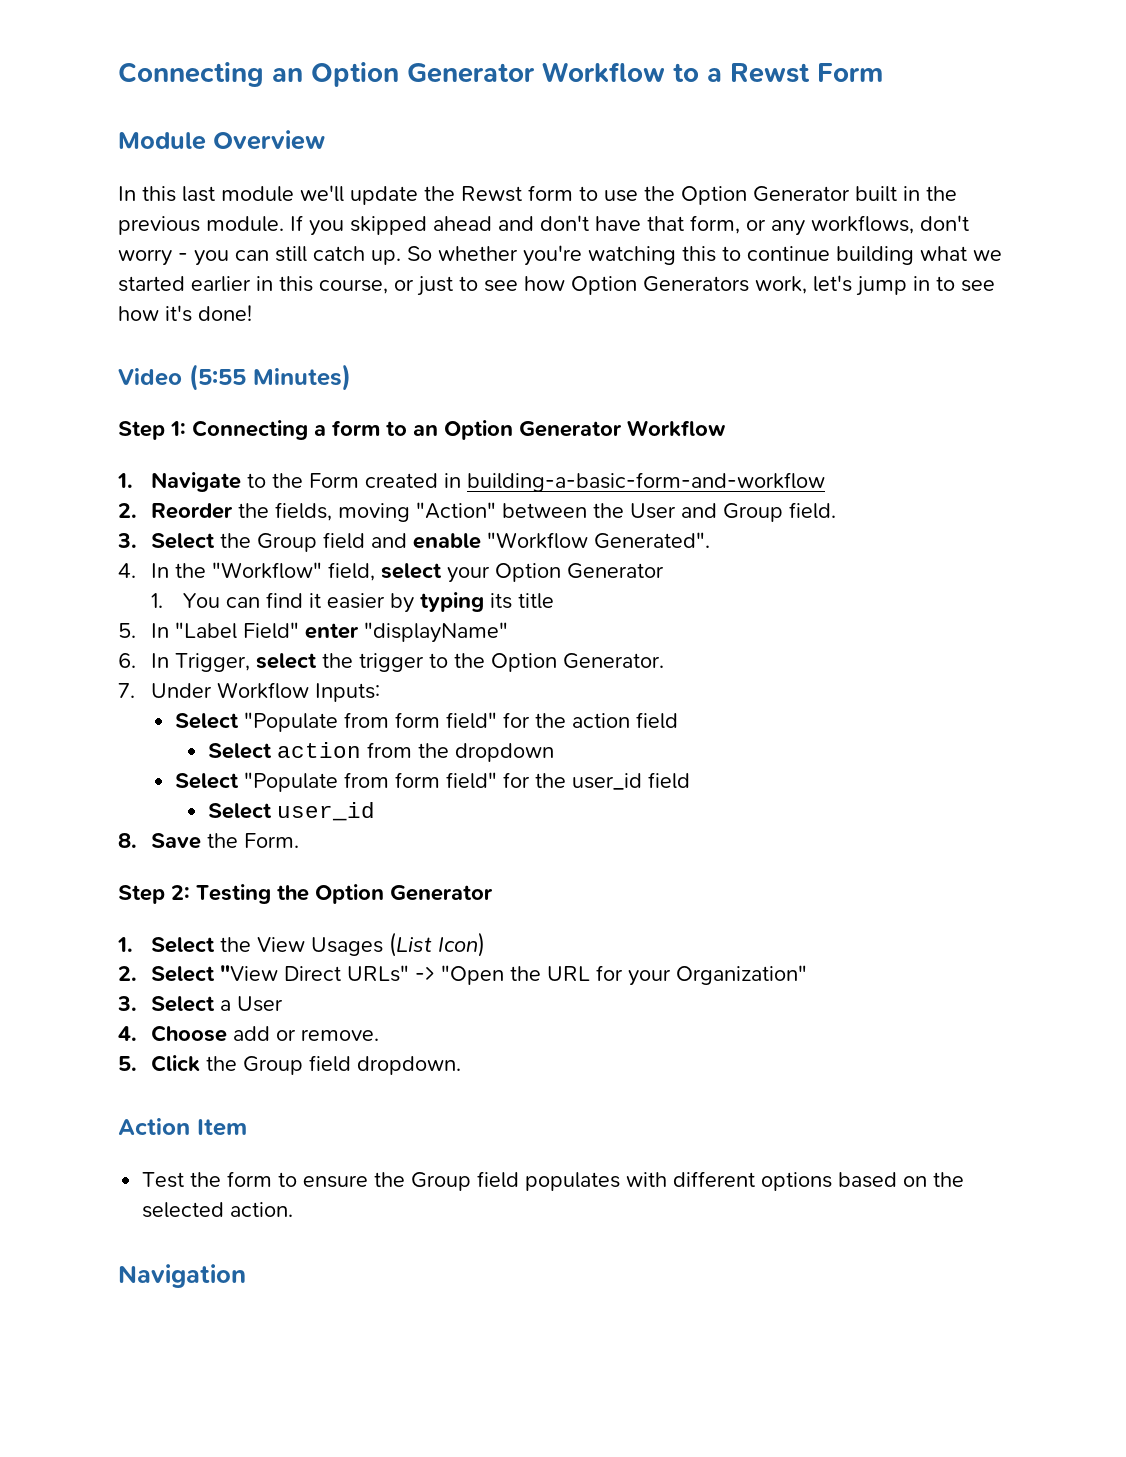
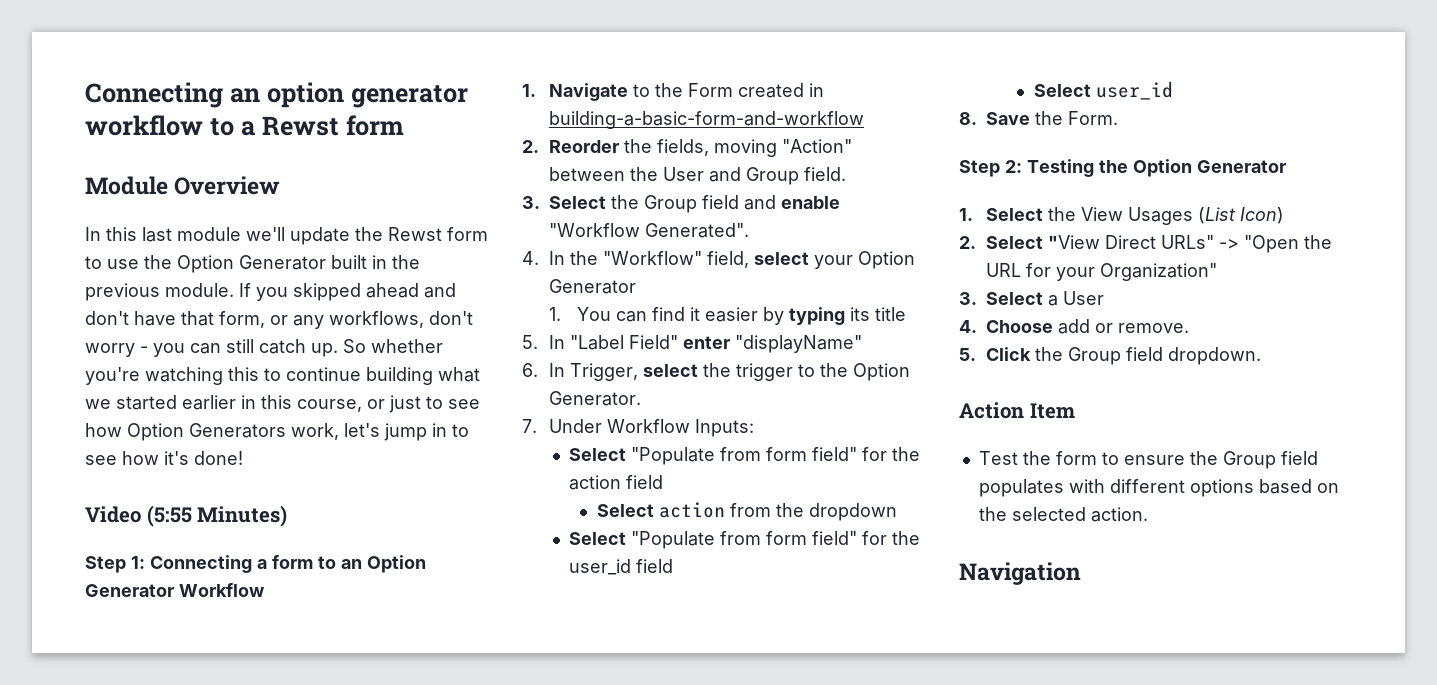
[311,62,665,87] Option Generator Workflow -> [266,82,468,108] [85,115,203,136] option generator workflow
[817,63,883,82] Form -> [345,115,404,136] form

